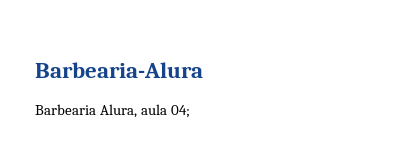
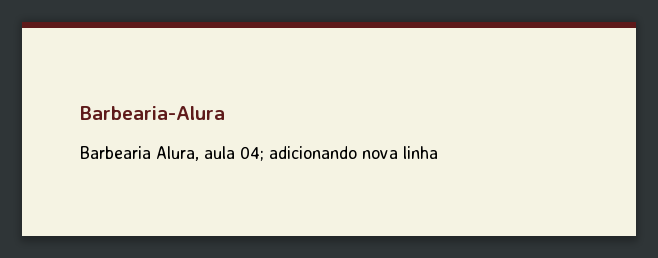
(190, 111) none -> [269,146,438,159] adicionando nova linha

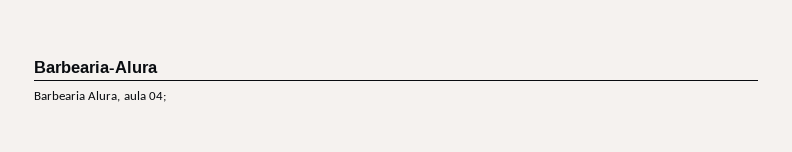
[269,146,438,159] adicionando nova linha -> (167, 97) none

